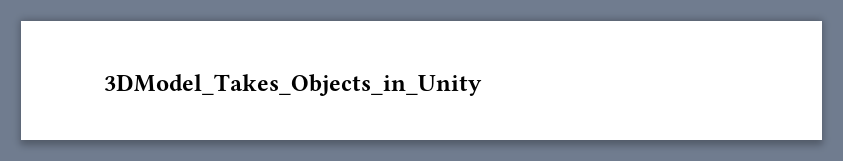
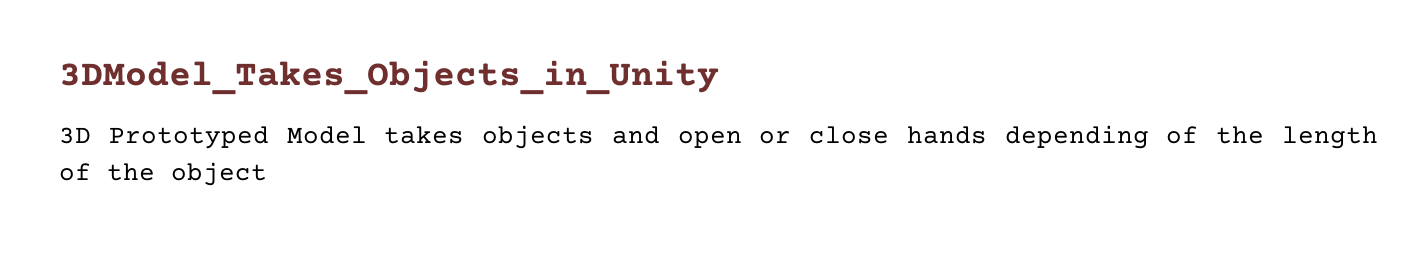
(482, 85) none -> [59,125,1378,149] [59,162,267,186] // 3D Prototyped Model takes objects and open or close hands depending of the length of the object

